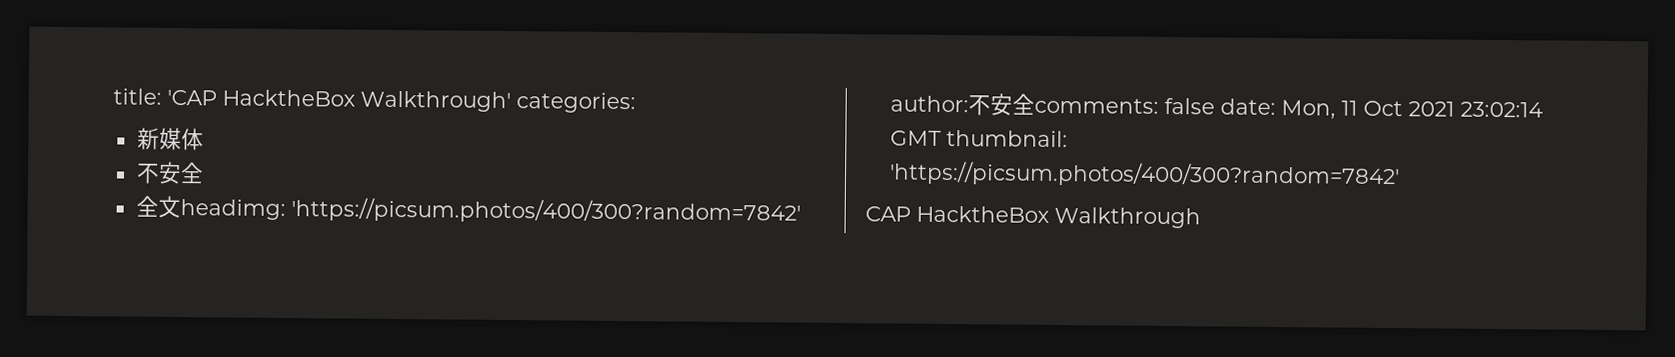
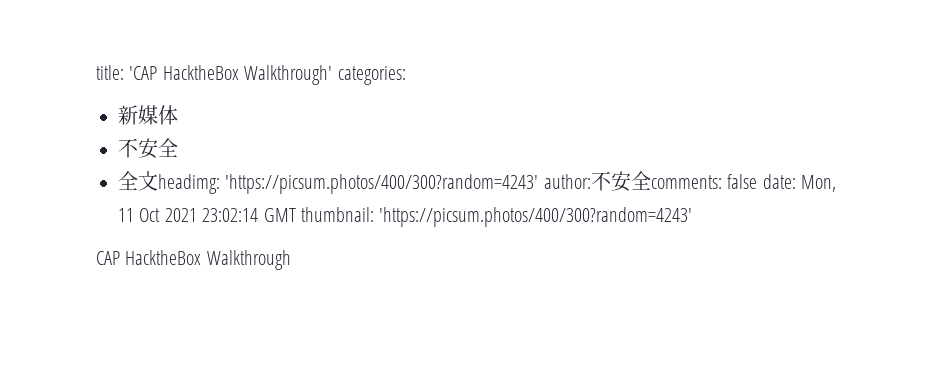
[290,197,801,225] 'https://picsum.photos/400/300?random=7842' -> [225,174,539,194] 'https://picsum.photos/400/300?random=4243'
[888,160,1400,189] 'https://picsum.photos/400/300?random=7842' -> [379,207,693,227] 'https://picsum.photos/400/300?random=4243'

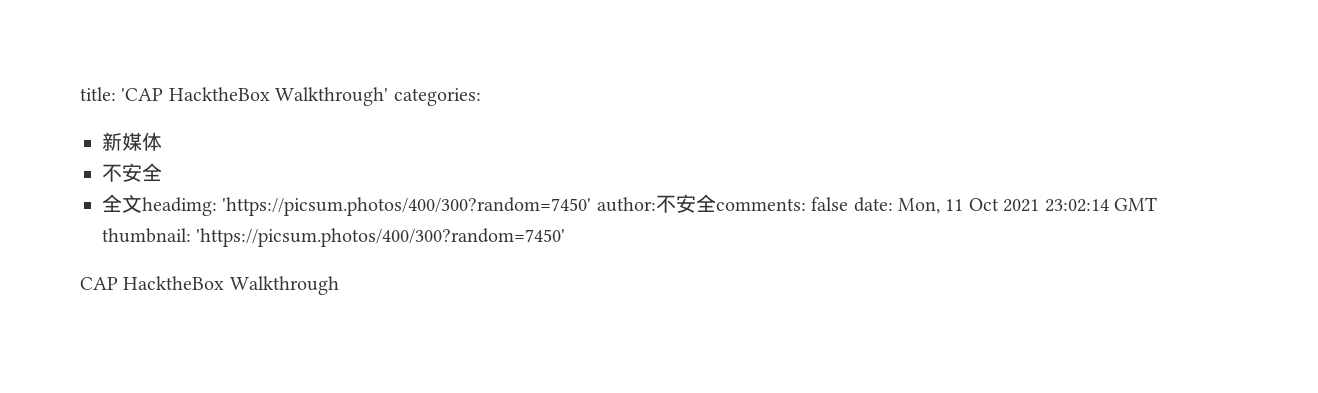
[225,174,539,194] 'https://picsum.photos/400/300?random=4243' -> [222,197,592,216] 'https://picsum.photos/400/300?random=7450'
[379,207,693,227] 'https://picsum.photos/400/300?random=4243' -> [196,228,566,247] 'https://picsum.photos/400/300?random=7450'

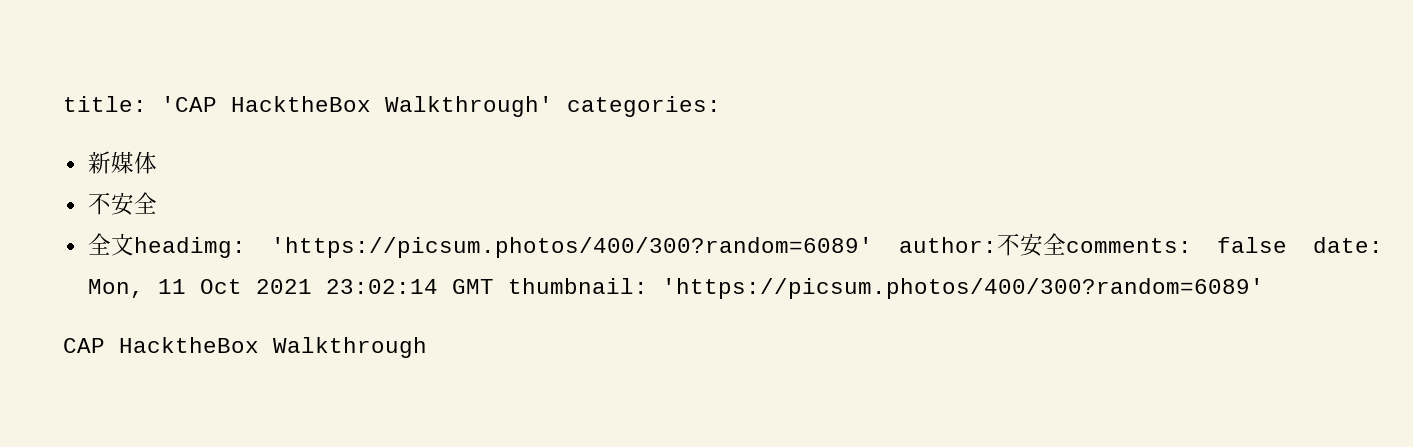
[222,197,592,216] 'https://picsum.photos/400/300?random=7450' -> [271,237,874,258] 'https://picsum.photos/400/300?random=6089'
[196,228,566,247] 'https://picsum.photos/400/300?random=7450' -> [661,278,1264,299] 'https://picsum.photos/400/300?random=6089'

